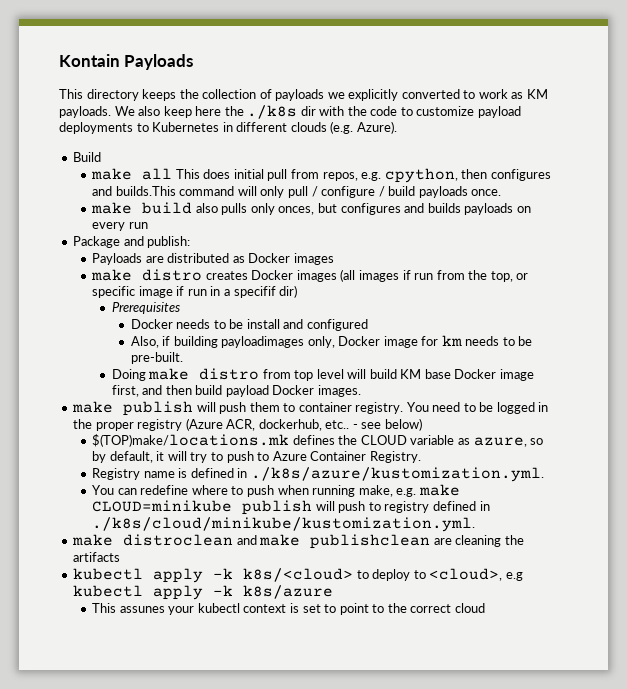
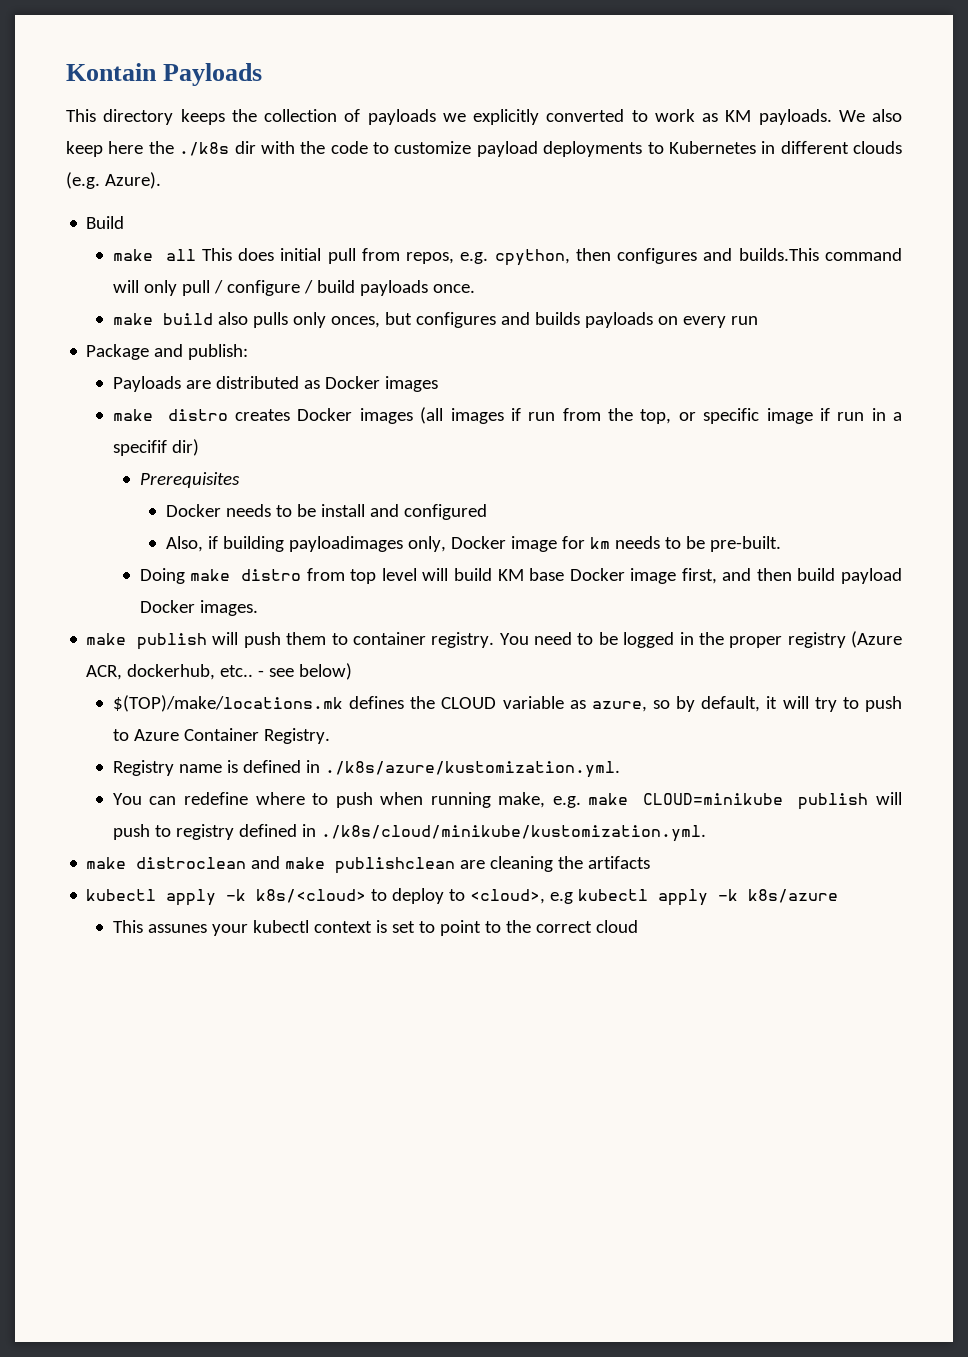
[92,434,290,447] $(TOP)make/locations.mk -> [112,695,343,712] $(TOP)/make/locations.mk

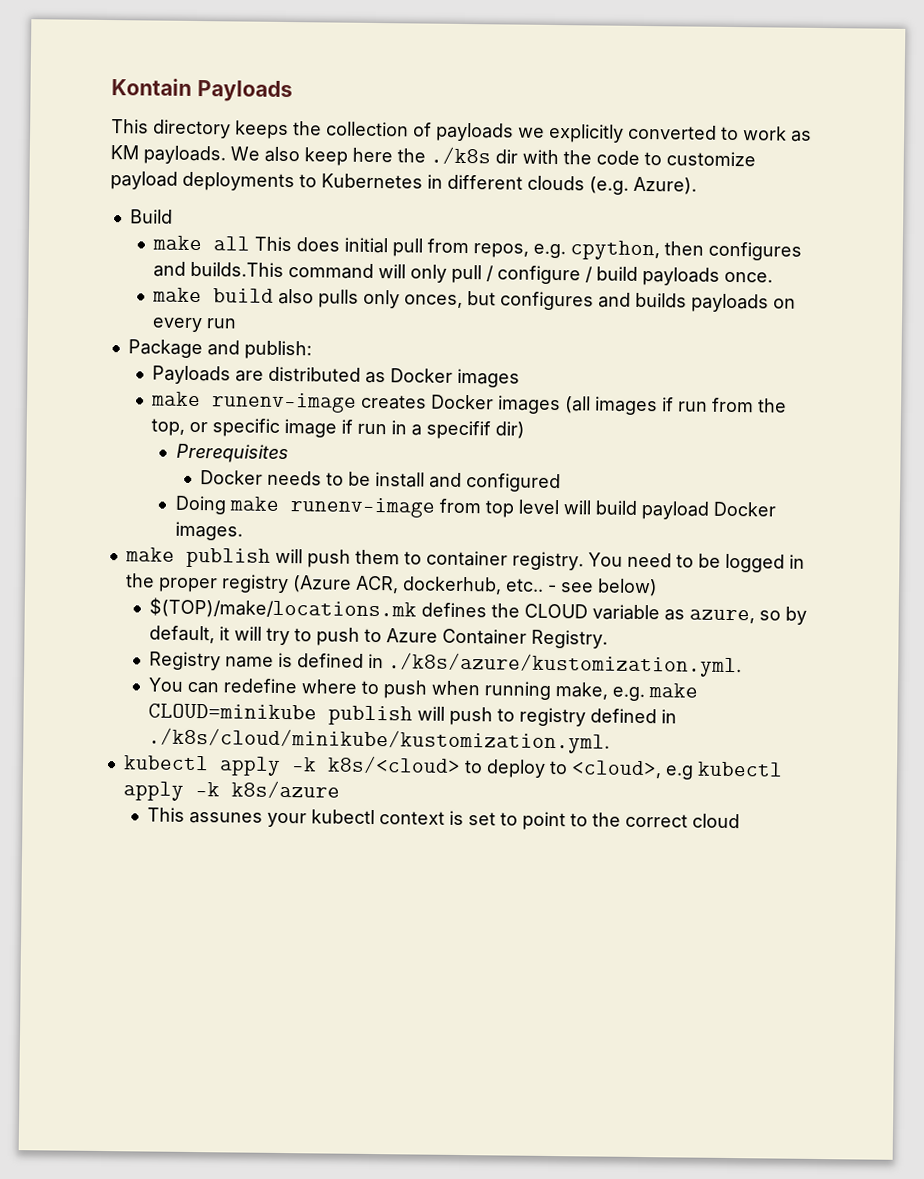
[167,409,228,421] distro -> [211,392,358,413] runenv-image
[166,536,782,552] // Also, if building payloadimages only, Docker image for km needs to be pre-built. -> (562, 483) none
[241,569,302,581] distro -> [289,497,436,518] runenv-image
[497,568,836,584] KM base Docker image first, and then build -> (638, 507) none
[86,856,651,874] // make distroclean and make publishclean are cleaning the artifacts -> (611, 740) none

